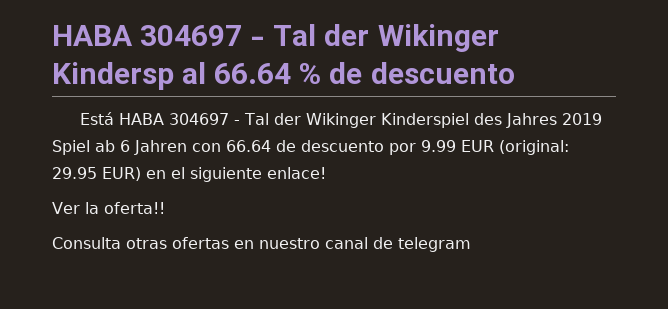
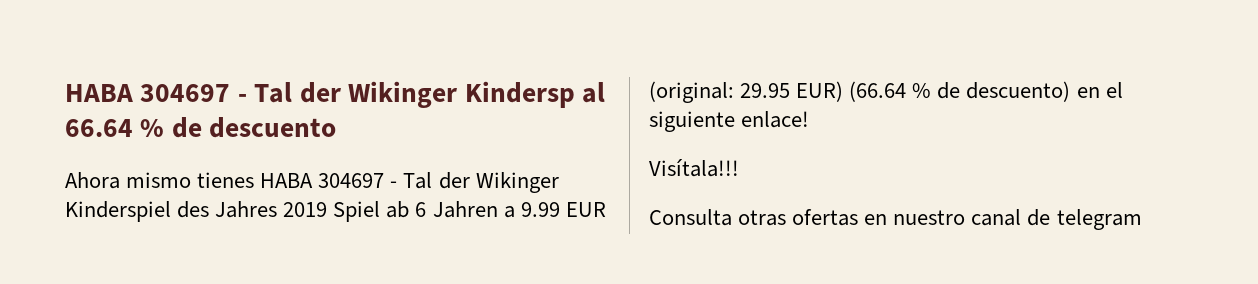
[79,112,114,125] Está -> [65,172,255,189] Ahora mismo tienes
[192,140,416,155] con 66.64 de descuento por -> [503,206,515,218] a
(141, 174) none -> [849,81,1071,102] (66.64 % de descuento)
[52,202,165,214] Ver la oferta!! -> [649,159,739,177] Visítala!!!

